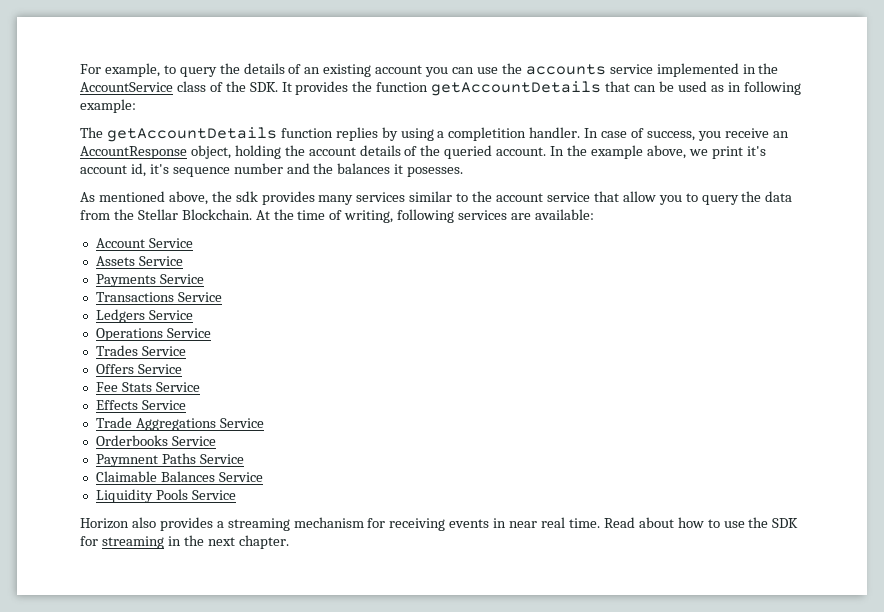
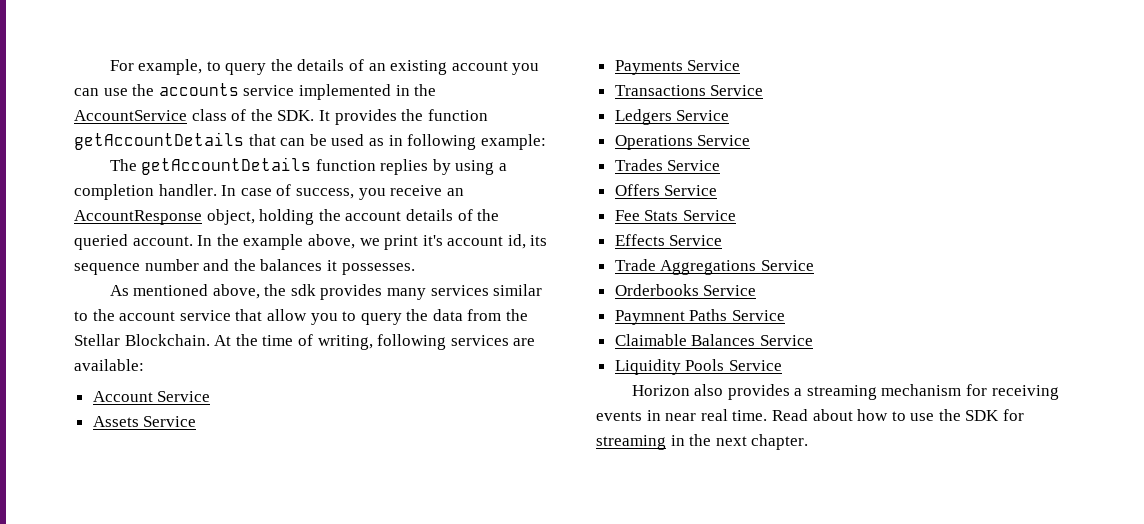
[448,127,527,141] completition -> [74,184,154,200] completion
[149,164,169,174] it's -> [530,235,548,246] its
[407,167,464,177] posesses. -> [341,263,415,275] possesses.

